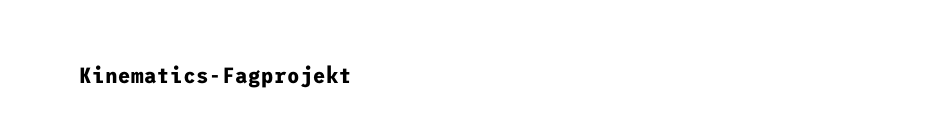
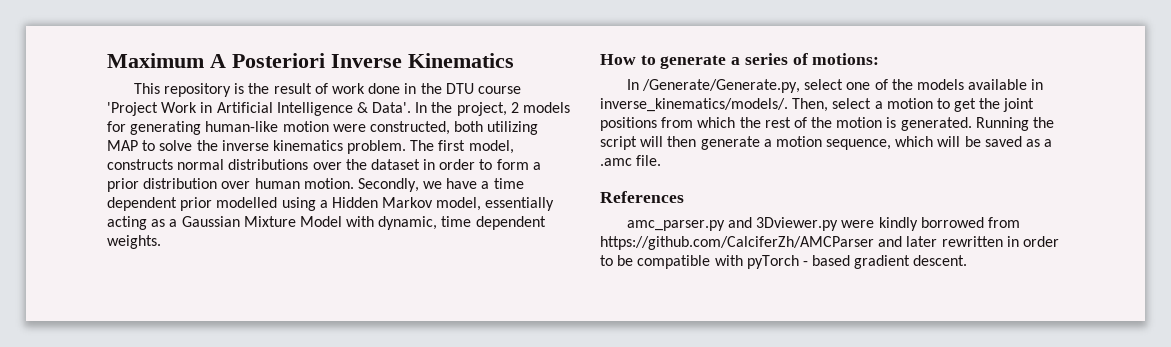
[79,65,352,88] Kinematics-Fagprojekt -> [107,53,514,68] [133,83,521,97] [107,102,571,116] [107,121,539,135] [107,140,514,154] [107,159,541,170] [107,178,524,192] [107,197,555,211] [107,216,546,230] [107,235,161,249] [600,53,880,69] [626,79,1044,93] [600,98,1035,112] [600,117,1055,131] [600,136,1053,150] [600,155,662,166] [600,191,684,203] [626,217,1021,231] [600,236,1059,250] [600,255,968,269] Maximum A Posteriori Inverse Kinematics // This repository is the result of work done in the DTU course 'Project Work in Artificial Intelligence & Data'. In the project, 2 models for generating human-like motion were constructed, both utilizing MAP to solve the inverse kinematics problem. The first model, constructs normal distributions over the dataset in order to form a prior distribution over human motion. Secondly, we have a time dependent prior modelled using a Hidden Markov model, essentially acting as a Gaussian Mixture Model with dynamic, time dependent weights. // How to generate a series of motions: // In /Generate/Generate.py, select one of the models available in inverse_kinematics/models/. Then, select a motion to get the joint positions from which the rest of the motion is generated. Running the script will then generate a motion sequence, which will be saved as a .amc file. // References // amc_parser.py and 3Dviewer.py were kindly borrowed from https://github.com/CalciferZh/AMCParser and later rewritten in order to be compatible with pyTorch - based gradient descent.

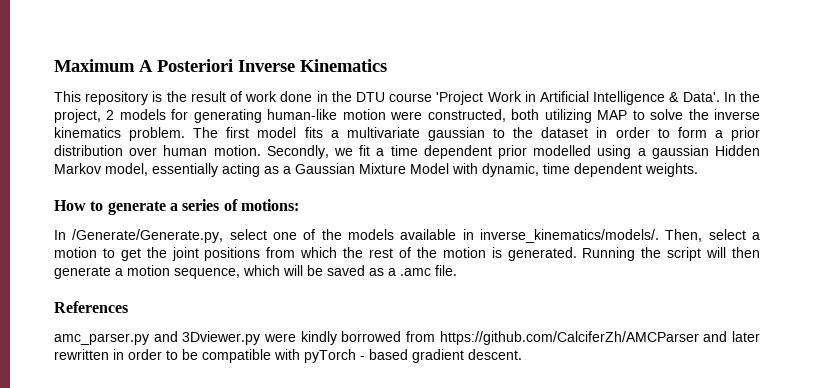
[468,140,514,154] [107,159,342,170] model, constructs normal distributions over -> [257,127,506,141] model fits a multivariate gaussian to
[446,178,478,189] have -> [359,145,371,156] fit
(328, 204) none -> [651,145,709,159] gaussian

